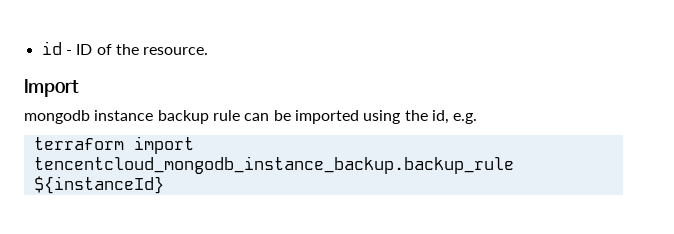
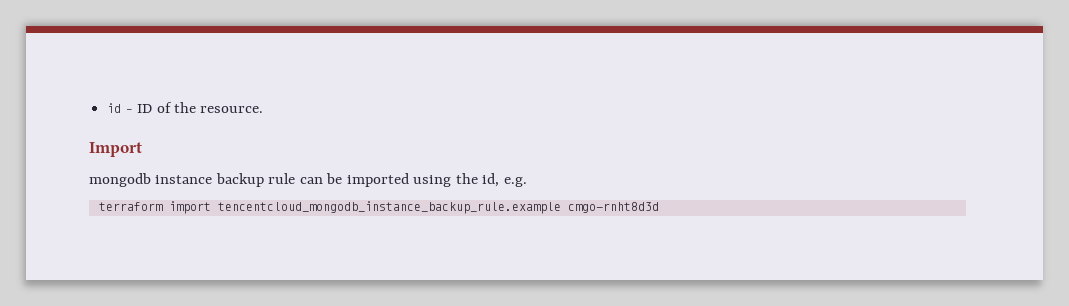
[33,156,514,174] [33,176,164,194] tencentcloud_mongodb_instance_backup.backup_rule ${instanceId} -> [217,201,659,214] tencentcloud_mongodb_instance_backup_rule.example cmgo-rnht8d3d

